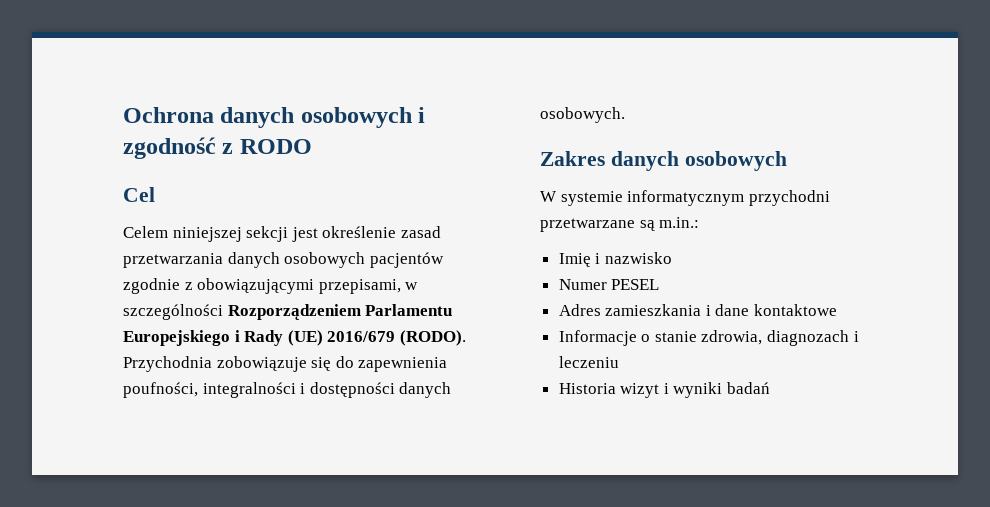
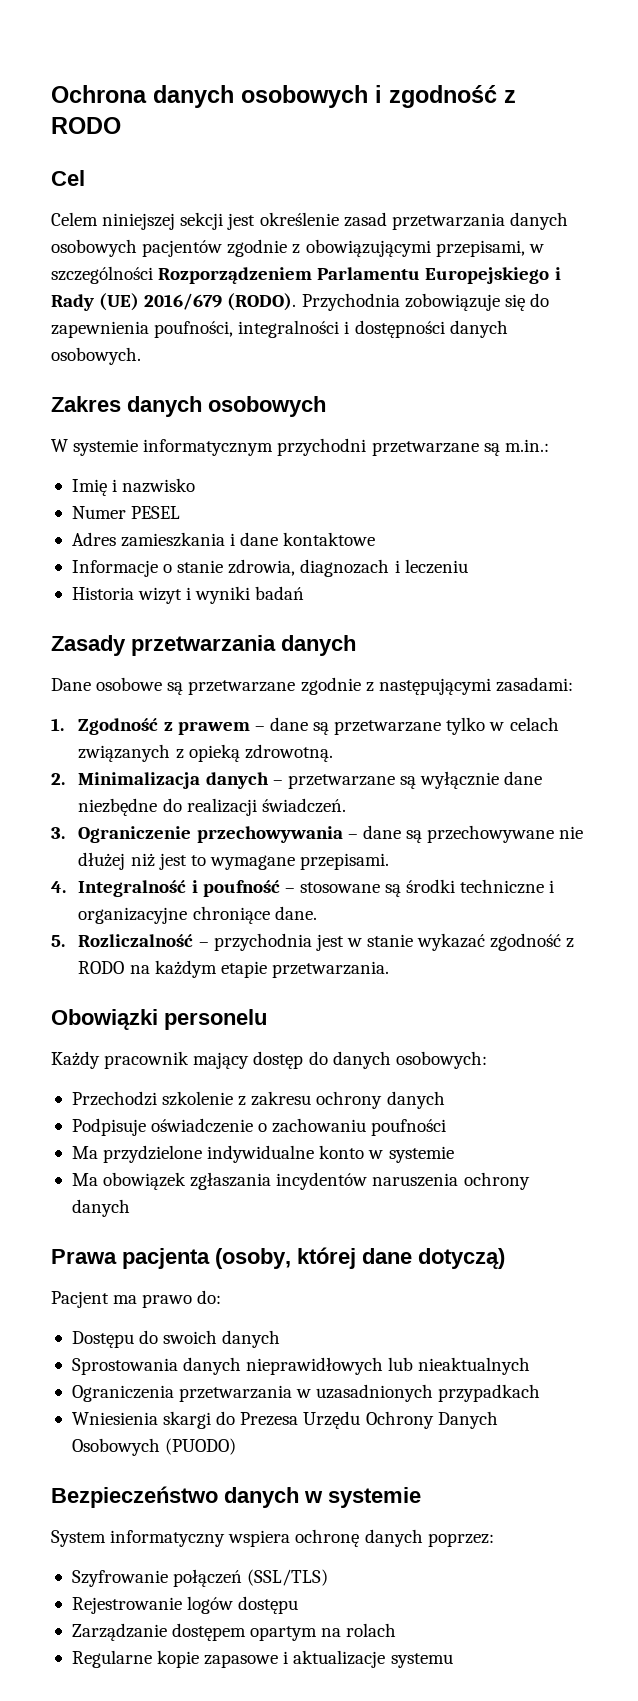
(771, 388) none -> [51,635,356,656] [51,677,573,695] [51,717,559,735] [78,744,333,762] [51,771,543,789] [78,798,346,816] [51,825,584,843] [78,852,390,870] [51,879,555,897] [78,906,317,924] [51,933,575,951] [78,960,389,978] [51,1009,267,1030] [51,1051,487,1069] [71,1091,445,1109] [71,1118,447,1136] [71,1145,454,1163] [71,1172,530,1190] [71,1199,130,1217] [51,1247,505,1269] [51,1290,222,1308] [71,1330,281,1348] [71,1357,531,1375] [71,1384,541,1402] [71,1411,498,1429] [71,1438,237,1456] [51,1486,421,1508] [51,1529,494,1547] [71,1569,329,1587] [71,1596,299,1614] [71,1623,397,1641] [71,1650,453,1668] // Zasady przetwarzania danych // Dane osobowe są przetwarzane zgodnie z następującymi zasadami: // 1. Zgodność z prawem – dane są przetwarzane tylko w celach związanych z opieką zdrowotną. // 2. Minimalizacja danych – przetwarzane są wyłącznie dane niezbędne do realizacji świadczeń. // 3. Ograniczenie przechowywania – dane są przechowywane nie dłużej niż jest to wymagane przepisami. // 4. Integralność i poufność – stosowane są środki techniczne i organizacyjne chroniące dane. // 5. Rozliczalność – przychodnia jest w stanie wykazać zgodność z RODO na każdym etapie przetwarzania. // Obowiązki personelu // Każdy pracownik mający dostęp do danych osobowych: // Przechodzi szkolenie z zakresu ochrony danych // Podpisuje oświadczenie o zachowaniu poufności // Ma przydzielone indywidualne konto w systemie // Ma obowiązek zgłaszania incydentów naruszenia ochrony danych // Prawa pacjenta (osoby, której dane dotyczą) // Pacjent ma prawo do: // Dostępu do swoich danych // Sprostowania danych nieprawidłowych lub nieaktualnych // Ograniczenia przetwarzania w uzasadnionych przypadkach // Wniesienia skargi do Prezesa Urzędu Ochrony Danych Osobowych (PUODO) // Bezpieczeństwo danych w systemie // System informatyczny wspiera ochronę danych poprzez: // Szyfrowanie połączeń (SSL/TLS) // Rejestrowanie logów dostępu // Zarządzanie dostępem opartym na rolach // Regularne kopie zapasowe i aktualizacje systemu

